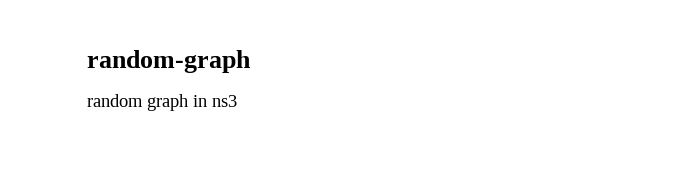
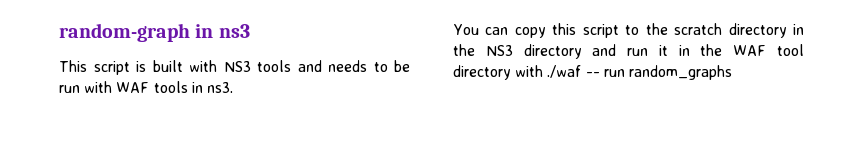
[87,94,188,111] // random graph -> (190, 32) none
(237, 101) none -> [59,60,410,75] [59,81,233,93] [453,23,804,38] [453,44,804,59] [453,65,732,80] // This script is built with NS3 tools and needs to be run with WAF tools in ns3. // You can copy this script to the scratch directory in the NS3 directory and run it in the WAF tool directory with ./waf -- run random_graphs

